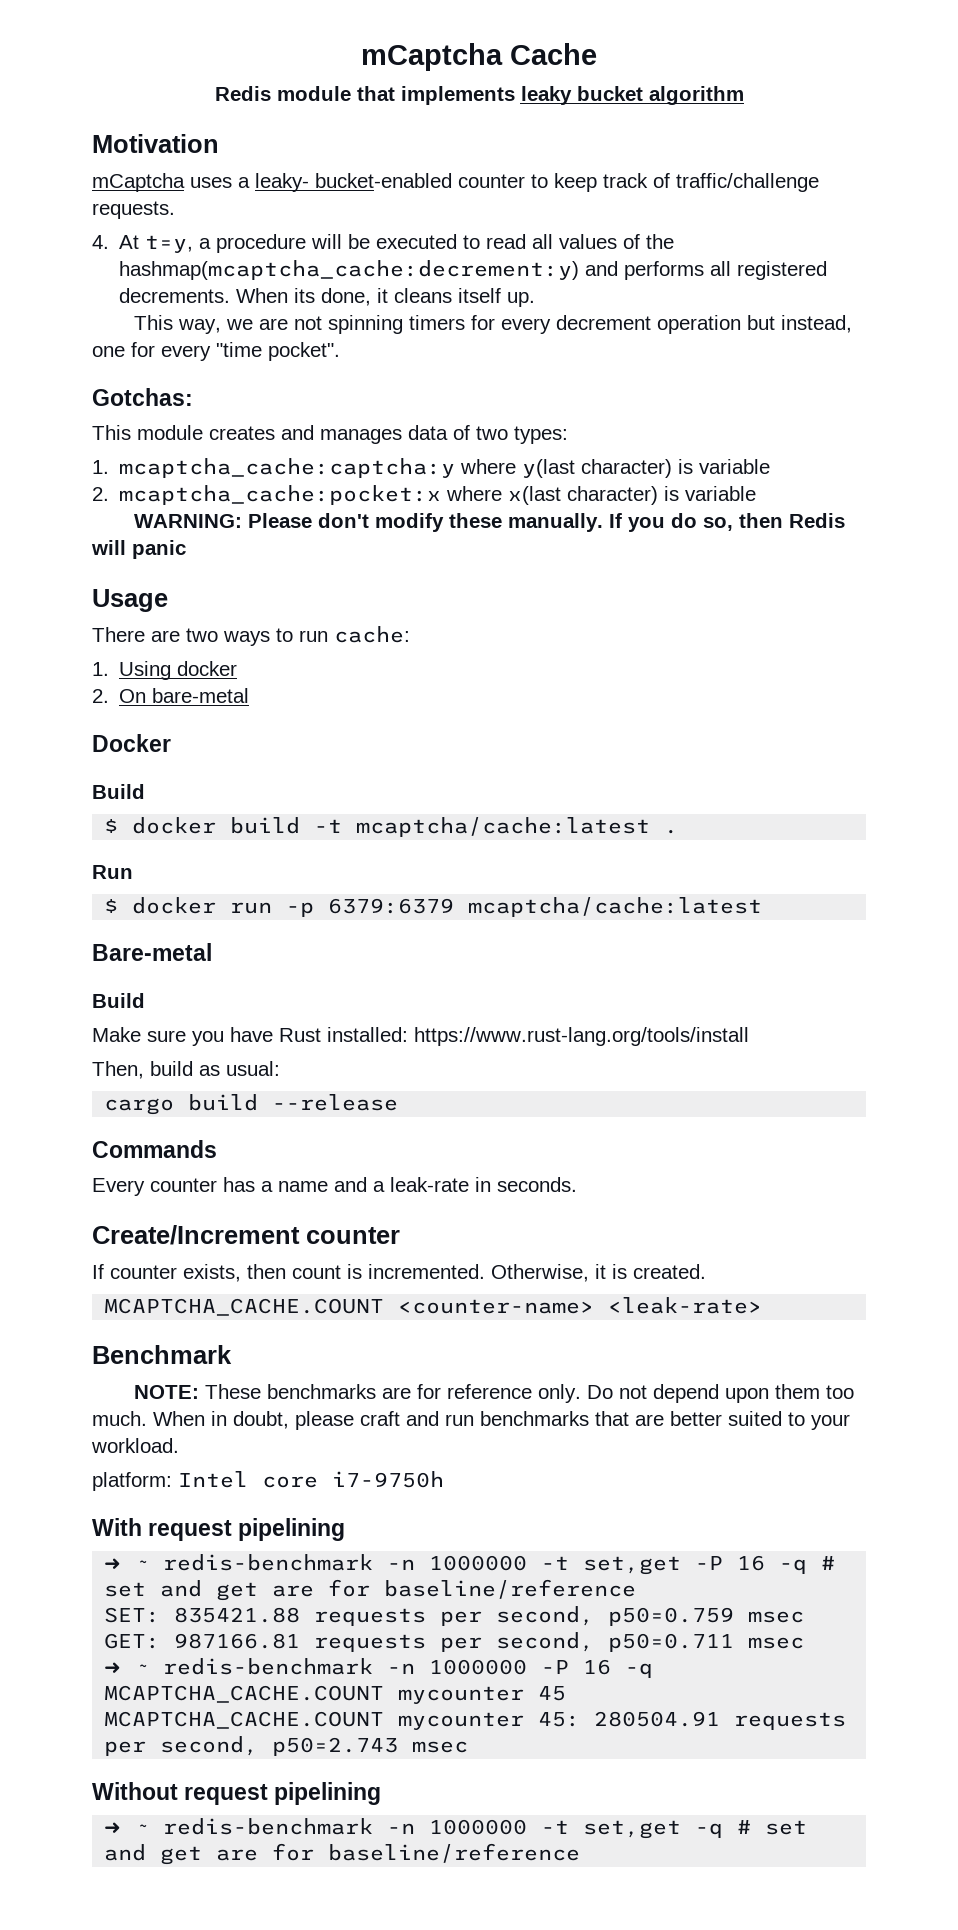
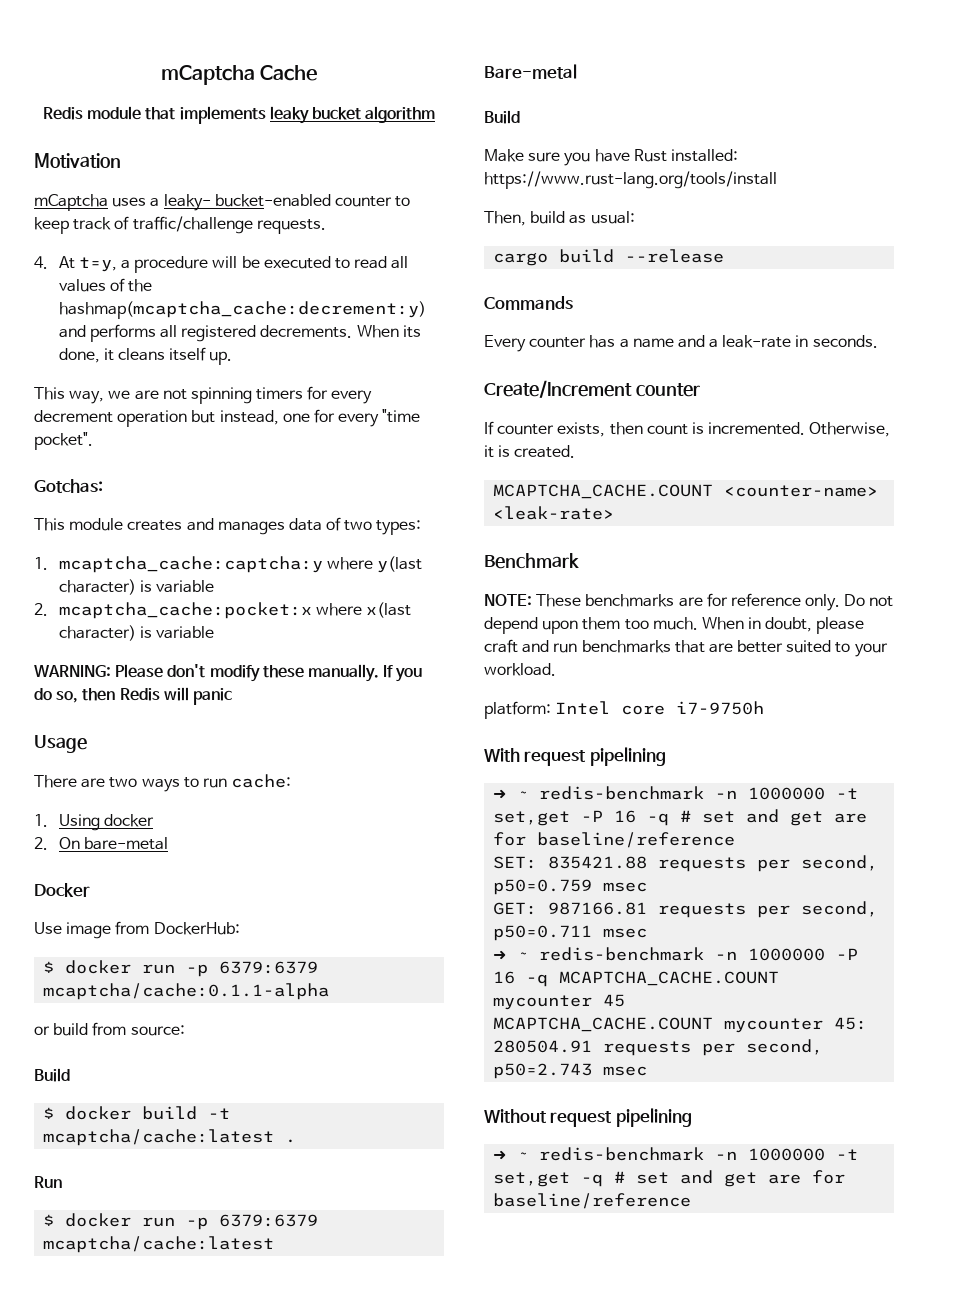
(171, 743) none -> [34,921,240,939] [43,960,319,977] [43,983,330,1000] [34,1022,185,1036] // Use image from DockerHub: // $ docker run -p 6379:6379 mcaptcha/cache:0.1.1-alpha // or build from source:

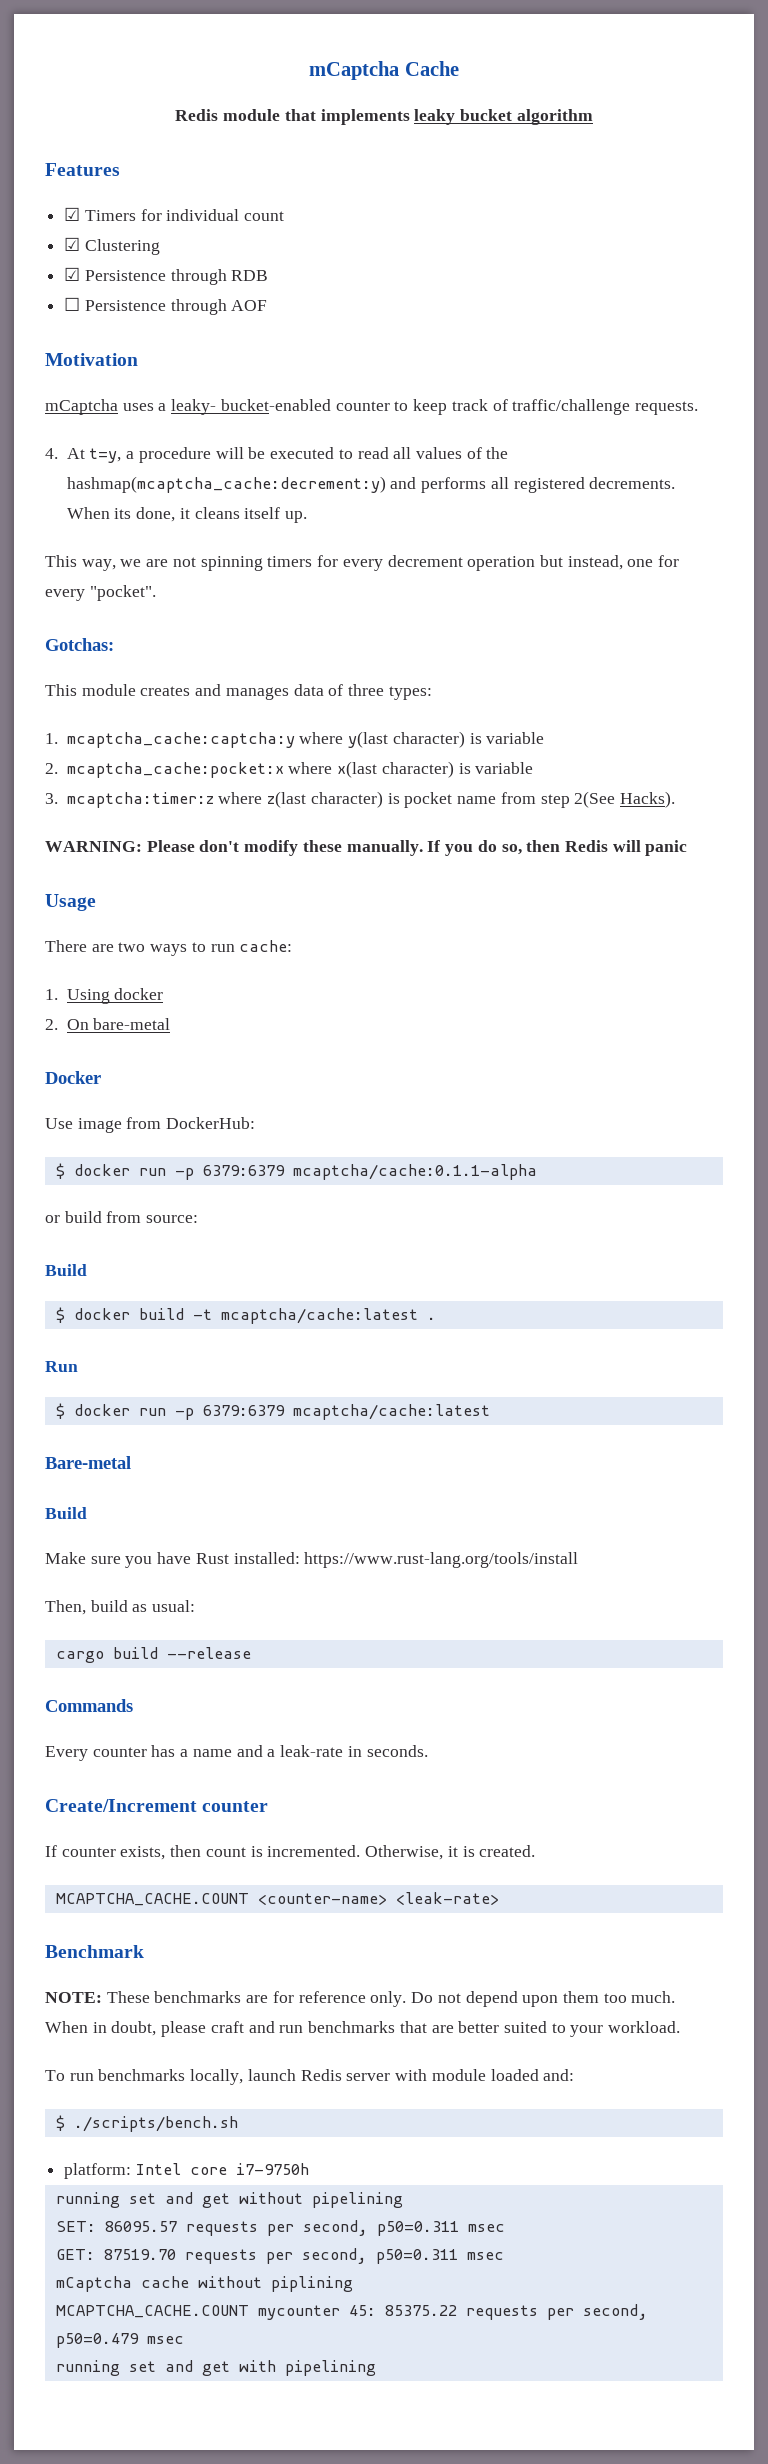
(436, 114) none -> [45,163,120,176] [64,207,285,221] [64,237,160,255] [64,267,269,285] [64,297,268,315] // Features // ☑ Timers for individual count // ☑ Clustering // ☑ Persistence through RDB // ☐ Persistence through AOF
[382,409,421,423] [34,432,93,450] "time pocket". -> [89,585,156,601] "pocket".
[344,520,373,531] two -> [348,684,385,696] three
(215, 632) none -> [45,791,676,808] // 3. mcaptcha:timer:z where z(last character) is pocket name from step 2(See Hacks).
[484,701,765,719] [484,747,666,766] [493,786,859,800] [493,809,868,826] [493,832,736,848] platform: Intel core i7-9750h // With request pipelining // ➜ ~ redis-benchmark -n 1000000 -t set,get -P 16 -q # set and get are for baseline/reference -> [45,2069,575,2085] [55,2115,238,2132] [64,2163,309,2179] [55,2192,403,2208] To run benchmarks locally, launch Redis server with module loaded and: // $ ./scripts/bench.sh // platform: Intel core i7-9750h // running set and get without pipelining
[548,855,879,872] [493,879,593,895] 835421.88 requests per second, p50=0.759 -> [104,2220,459,2236] 86095.57 requests per second, p50=0.311
[548,901,879,918] [493,925,648,941] [493,947,859,961] [493,971,780,987] [493,994,626,1010] 987166.81 requests per second, p50=0.711 msec // ➜ ~ redis-benchmark -n 1000000 -P 16 -q MCAPTCHA_CACHE.COUNT mycounter 45 -> [103,2248,504,2264] [55,2276,353,2292] 87519.70 requests per second, p50=0.311 msec // mCaptcha cache without piplining
[493,1039,824,1056] [493,1063,648,1079] [484,1108,692,1127] [493,1147,859,1161] [493,1170,846,1187] [493,1193,692,1209] 280504.91 requests per second, p50=2.743 msec // Without request pipelining // ➜ ~ redis-benchmark -n 1000000 -t set,get -q # set and get are for baseline/reference -> [384,2304,648,2320] [55,2333,184,2348] [55,2360,376,2376] 85375.22 requests per second, p50=0.479 msec // running set and get with pipelining

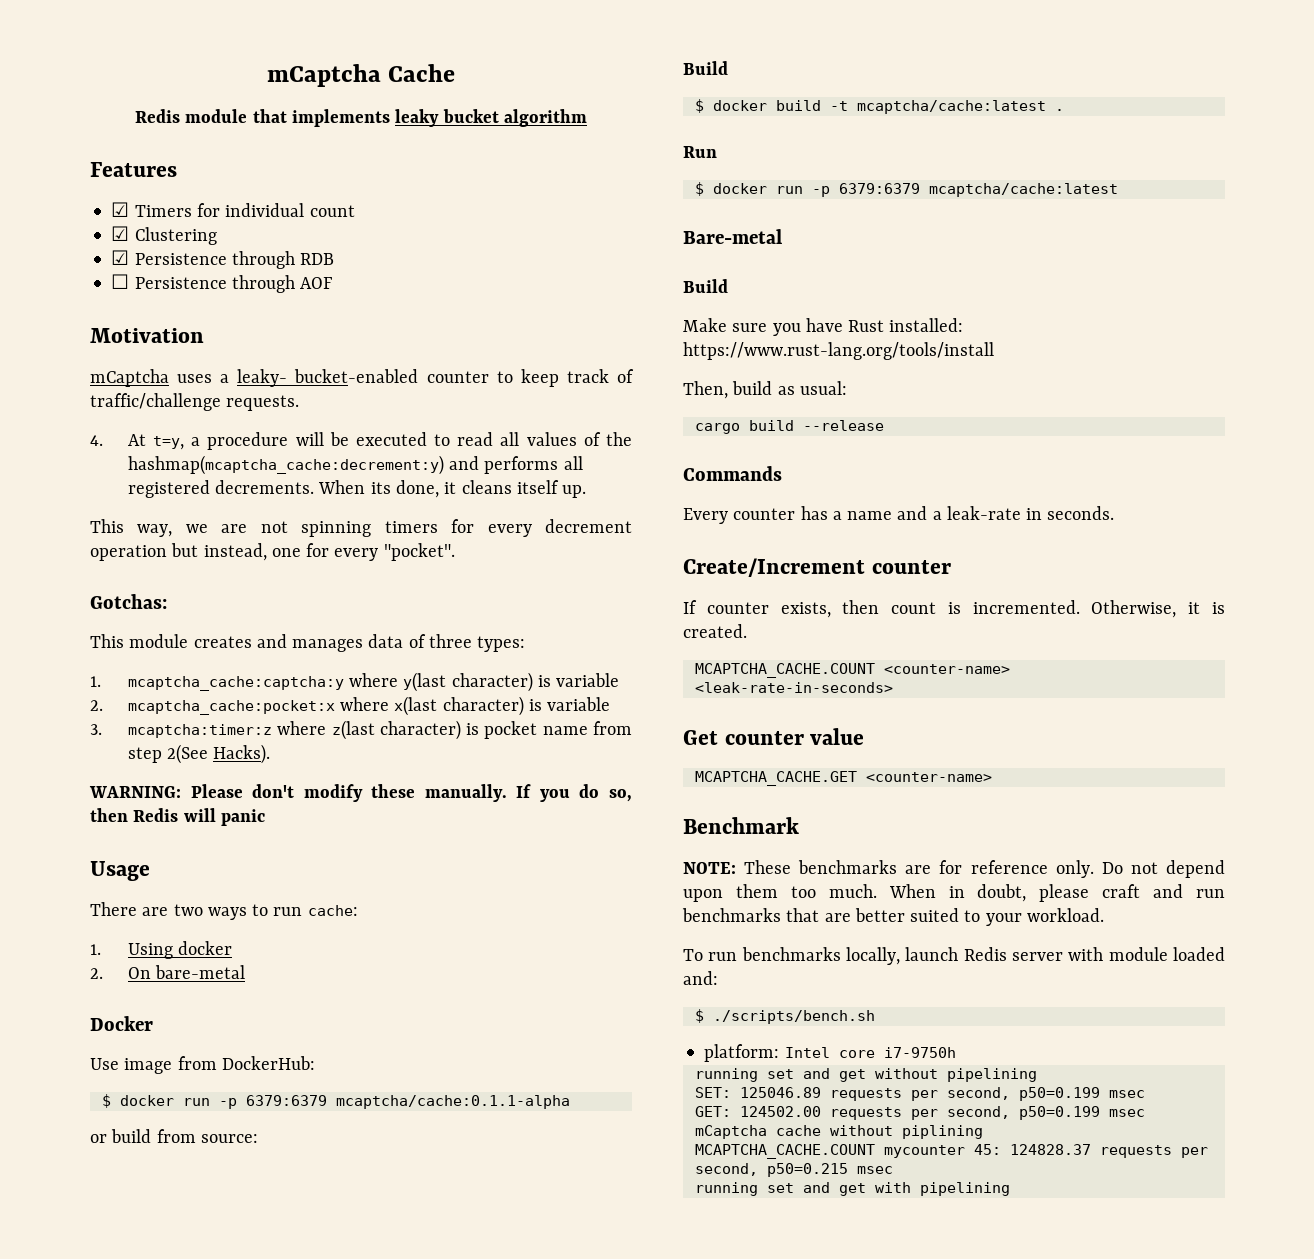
[395,1892,499,1905] <leak-rate> -> [694,682,893,693] [683,728,865,745] [694,771,992,786] <leak-rate-in-seconds> // Get counter value // MCAPTCHA_CACHE.GET <counter-name>
[104,2220,459,2236] 86095.57 requests per second, p50=0.311 -> [739,1087,1100,1101] 125046.89 requests per second, p50=0.199
[103,2248,458,2264] 87519.70 requests per second, p50=0.311 -> [739,1106,1100,1120] 124502.00 requests per second, p50=0.199
[384,2304,648,2320] [55,2333,139,2348] 85375.22 requests per second, p50=0.479 -> [1009,1144,1208,1158] [694,1163,848,1177] 124828.37 requests per second, p50=0.215

